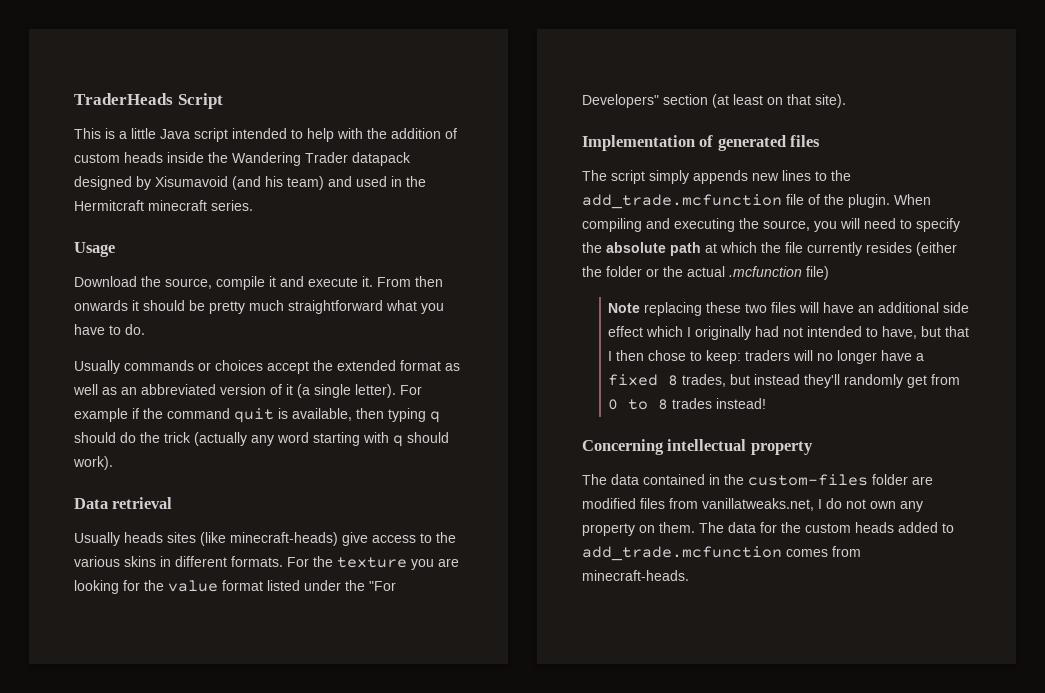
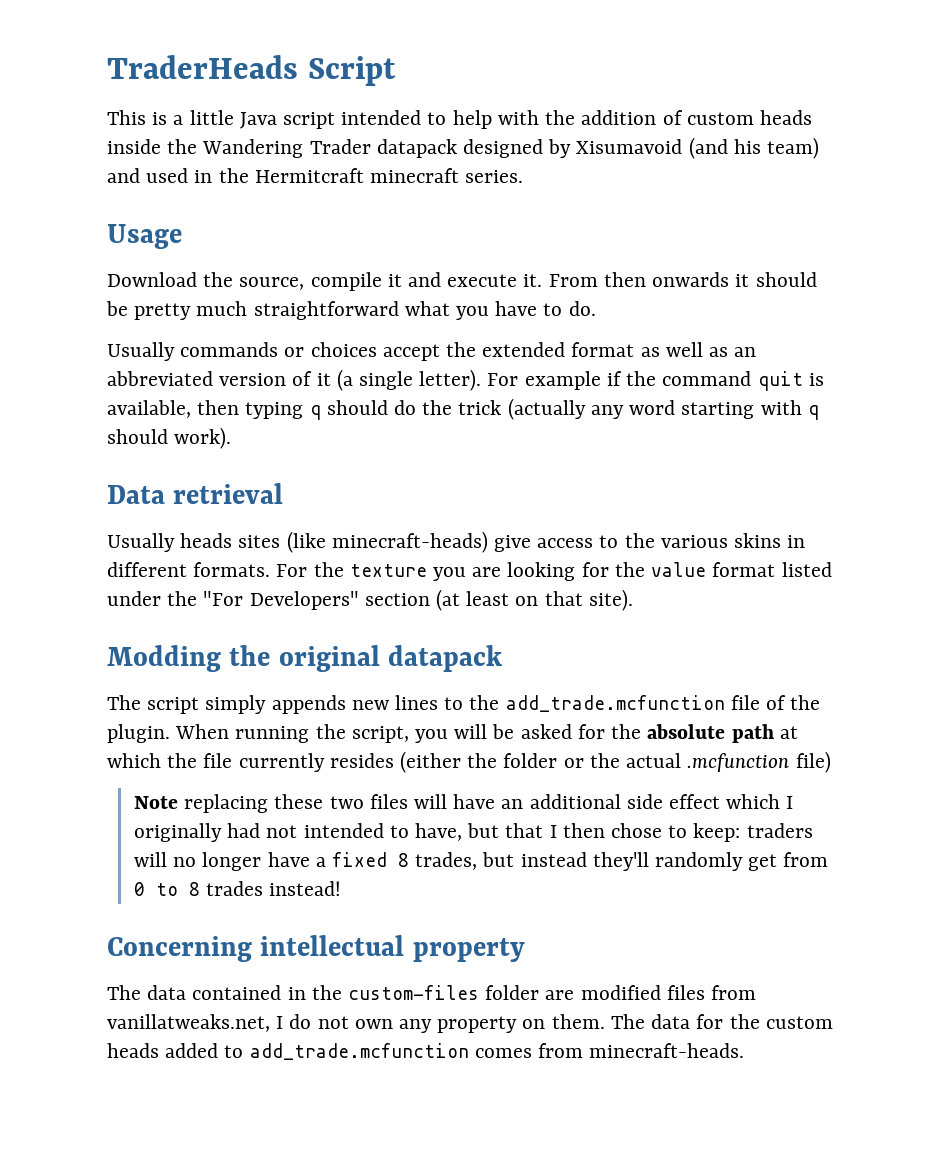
[582,135,821,151] Implementation of generated files -> [107,645,503,672] Modding the original datapack
[582,218,960,232] compiling and executing the source, you will need to specify -> [235,724,605,743] running the script, you will be asked for

